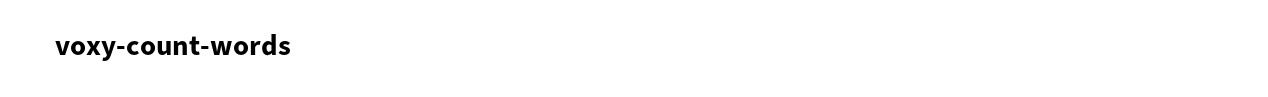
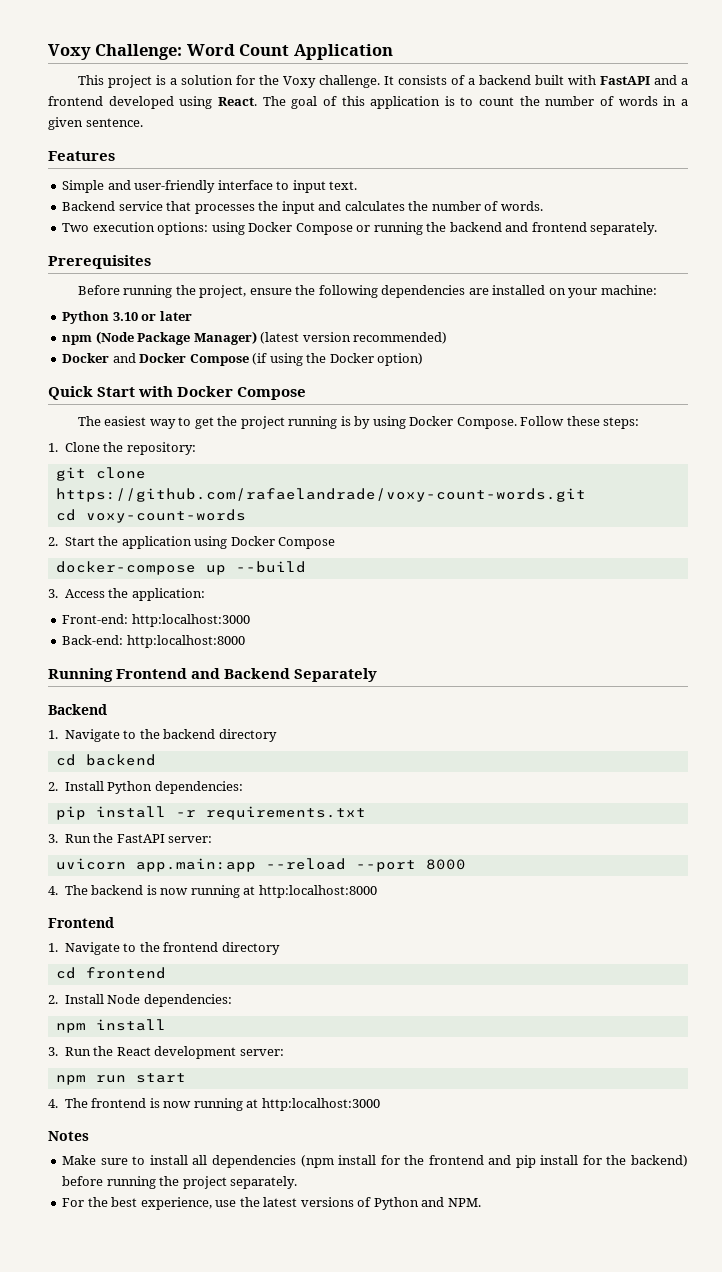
[55,34,291,61] voxy-count-words -> [48,44,393,60] [77,75,688,88] [48,96,688,109] [48,117,143,130] [48,151,115,161] [62,180,358,193] [62,201,543,214] [62,222,658,235] [48,255,151,269] [77,285,657,298] [62,311,192,324] [62,331,448,345] [62,353,424,366] [48,386,307,400] [77,416,640,429] [48,442,196,455] [55,467,146,481] [55,488,586,502] [55,509,246,523] [48,536,336,549] [55,561,306,575] [48,588,205,601] [62,614,250,627] [62,635,245,648] [48,668,378,682] [48,704,107,715] [48,729,277,742] [55,754,156,766] [48,781,243,794] [55,806,366,820] [48,833,213,843] [55,858,466,872] [48,885,377,898] [48,917,114,928] [48,942,280,955] [55,967,166,979] [48,994,232,1007] [55,1019,166,1033] [48,1046,284,1059] [55,1073,186,1085] [48,1098,380,1111] [48,1131,89,1141] [62,1155,689,1168] [62,1176,298,1189] [62,1197,481,1210] Voxy Challenge: Word Count Application // This project is a solution for the Voxy challenge. It consists of a backend built with FastAPI and a frontend developed using React. The goal of this application is to count the number of words in a given sentence. // Features // Simple and user-friendly interface to input text. // Backend service that processes the input and calculates the number of words. // Two execution options: using Docker Compose or running the backend and frontend separately. // Prerequisites // Before running the project, ensure the following dependencies are installed on your machine: // Python 3.10 or later // npm (Node Package Manager) (latest version recommended) // Docker and Docker Compose (if using the Docker option) // Quick Start with Docker Compose // The easiest way to get the project running is by using Docker Compose. Follow these steps: // 1. Clone the repository: // git clone https://github.com/rafaelandrade/voxy-count-words.git // cd voxy-count-words // 2. Start the application using Docker Compose // docker-compose up --build // 3. Access the application: // Front-end: http:localhost:3000 // Back-end: http:localhost:8000 // Running Frontend and Backend Separately // Backend // 1. Navigate to the backend directory // cd backend // 2. Install Python dependencies: // pip install -r requirements.txt // 3. Run the FastAPI server: // uvicorn app.main:app --reload --port 8000 // 4. The backend is now running at http:localhost:8000 // Frontend // 1. Navigate to the frontend directory // cd frontend // 2. Install Node dependencies: // npm install // 3. Run the React development server: // npm run start // 4. The frontend is now running at http:localhost:3000 // Notes // Make sure to install all dependencies (npm install for the frontend and pip install for the backend) before running the project separately. // For the best experience, use the latest versions of Python and NPM.

